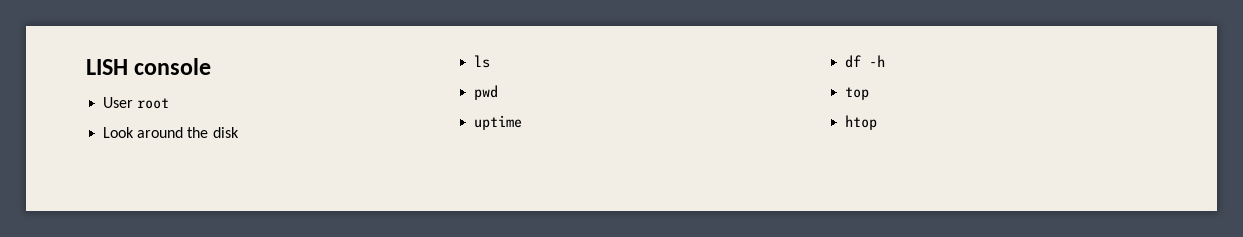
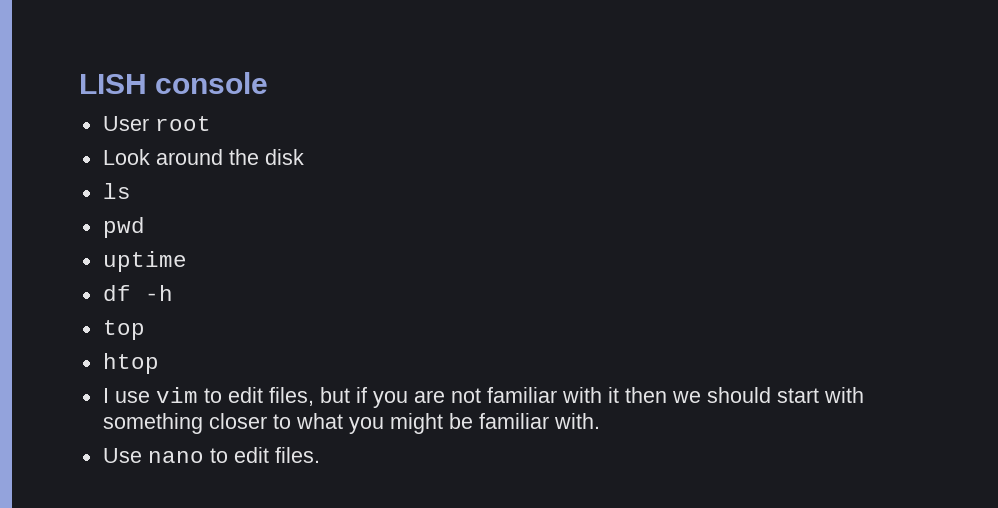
(878, 122) none -> [102,387,864,408] [102,413,600,434] [102,447,320,463] // I use vim to edit files, but if you are not familiar with it then we should start with something closer to what you might be familiar with. // Use nano to edit files.

